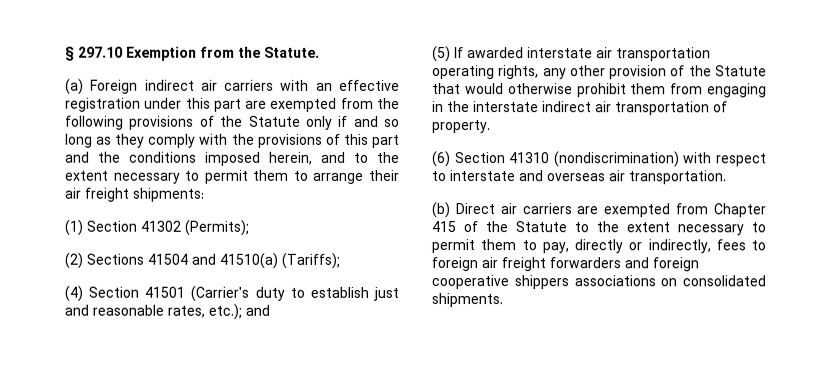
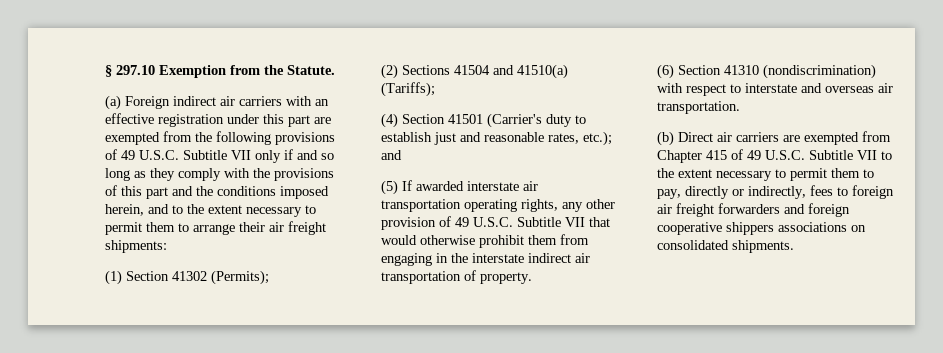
[220,115,301,127] the Statute -> [121,150,251,160] 49 U.S.C. Subtitle VII
[688,65,767,77] the Statute -> [455,217,585,227] 49 U.S.C. Subtitle VII
[485,221,567,233] the Statute -> [747,150,877,160] 49 U.S.C. Subtitle VII

